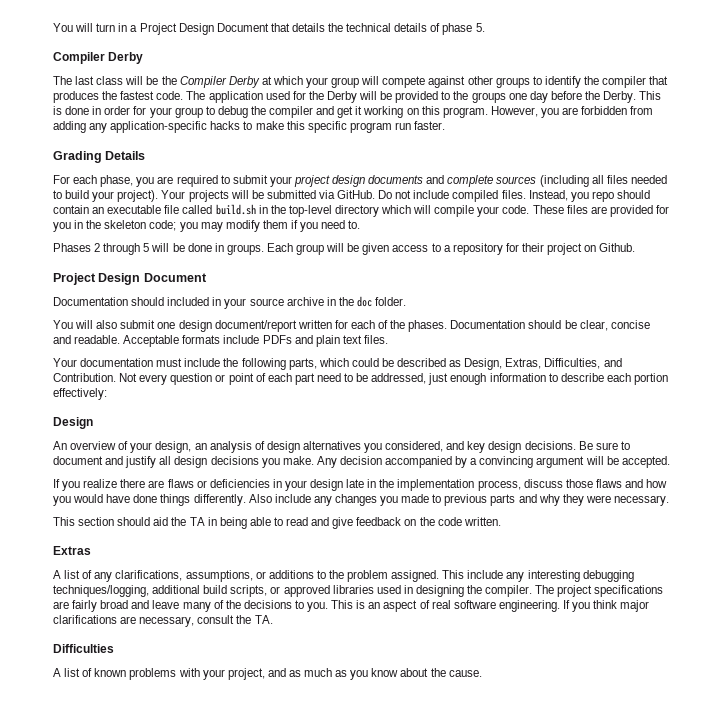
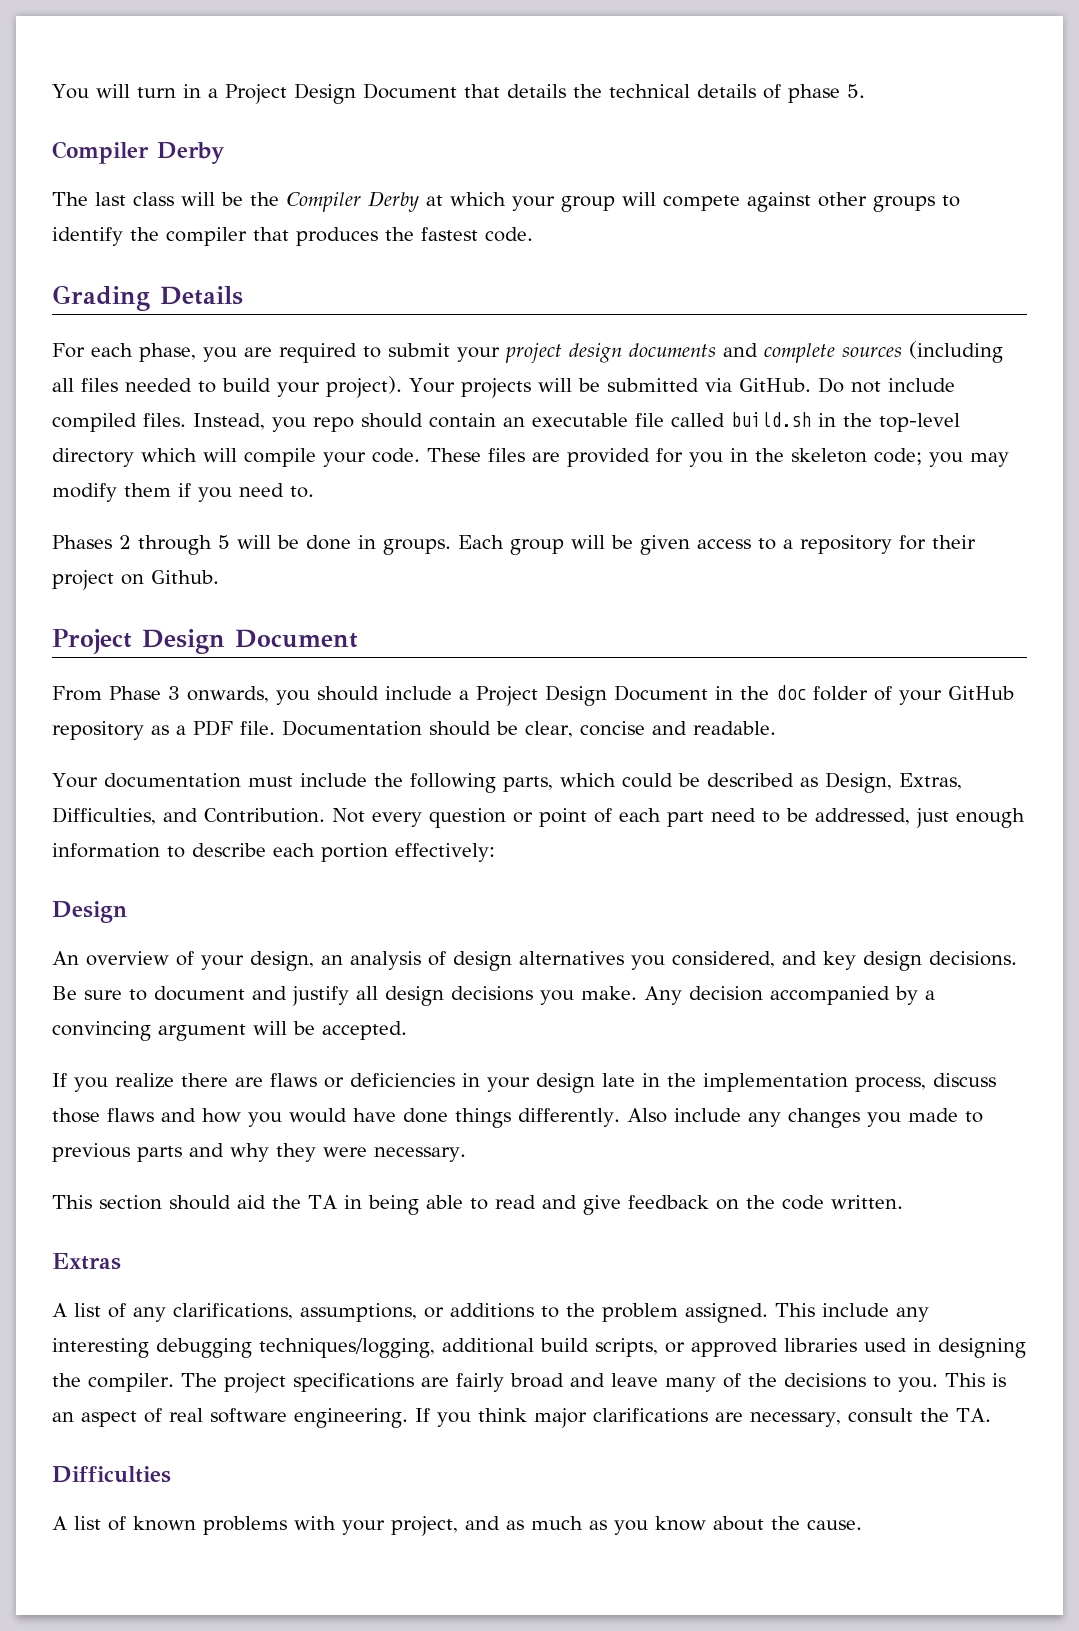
[186,91,662,103] [53,106,654,118] [53,121,446,133] The application used for the Derby will be provided to the groups one day before the Derby. This is done in order for your group to debug the compiler and get it working on this program. However, you are forbidden from adding any application-specific hacks to make this specific program run faster. -> (533, 234) none
[53,296,407,309] [53,320,448,332] Documentation should included in your source archive in the doc folder. // You will also submit one design document/report written for each of the phases. -> [52,685,1014,706] [52,720,275,740] From Phase 3 onwards, you should include a Project Design Document in the doc folder of your GitHub repository as a PDF file.
[123,335,388,347] Acceptable formats include PDFs and plain text files. -> (776, 728) none

